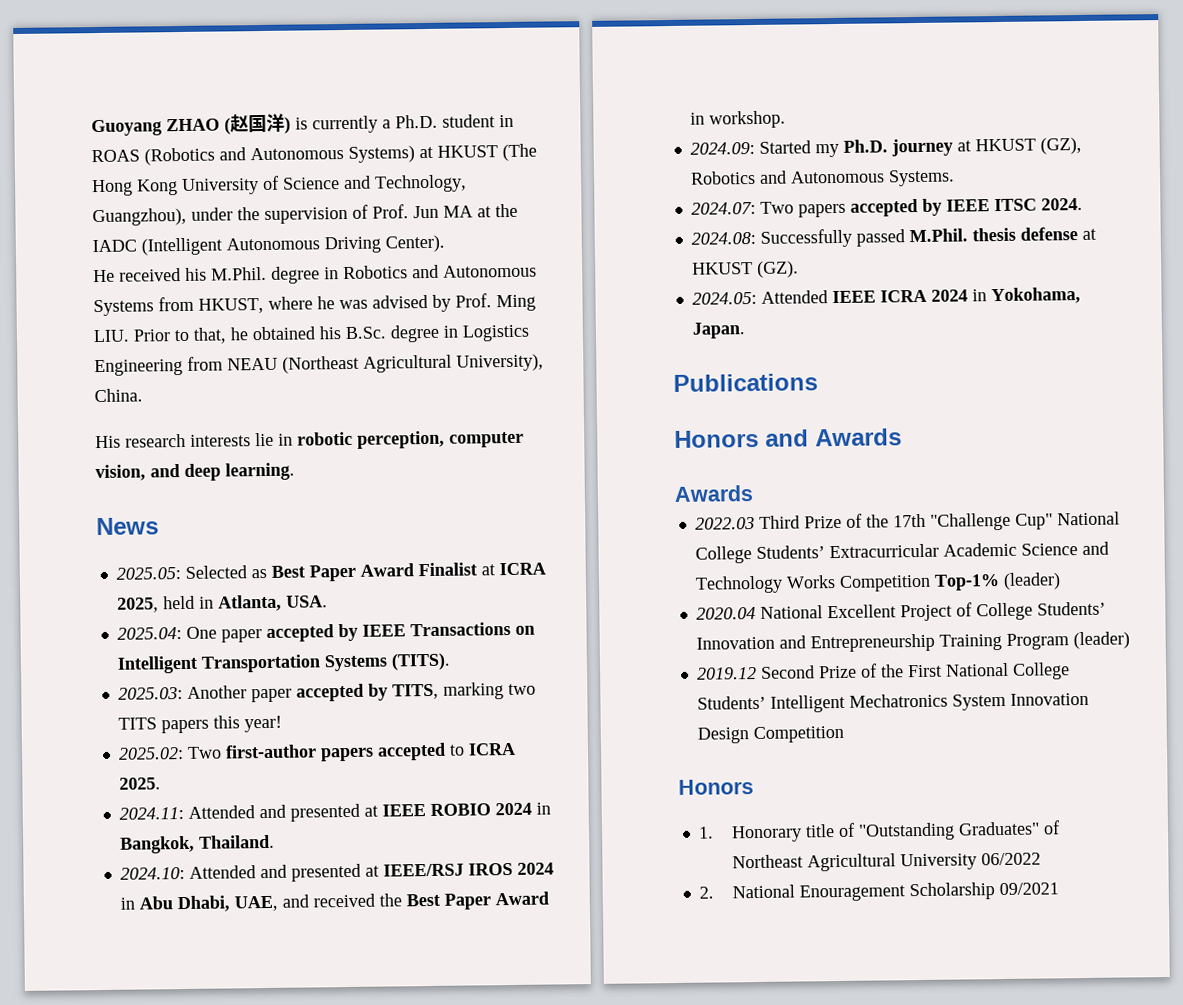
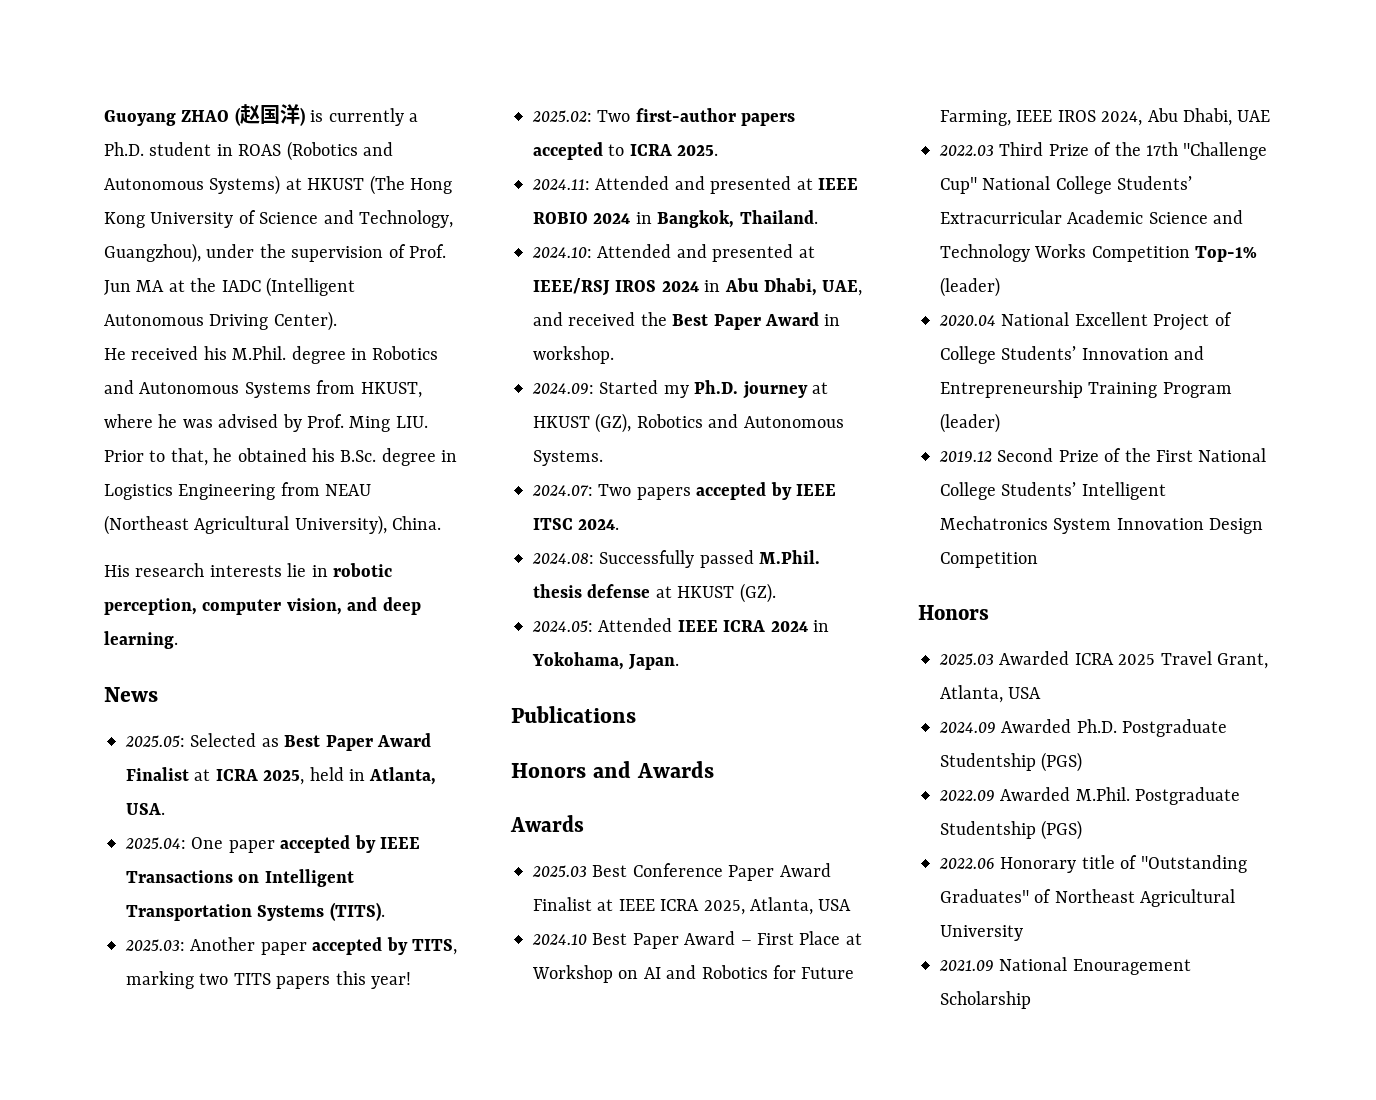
(753, 493) none -> [532,863,831,881] [533,897,852,915] [532,931,862,949] [532,965,855,983] [940,108,1271,126] // 2025.03 Best Conference Paper Award Finalist at IEEE ICRA 2025, Atlanta, USA // 2024.10 Best Paper Award – First Place at Workshop on AI and Robotics for Future Farming, IEEE IROS 2024, Abu Dhabi, UAE
[697,826,714,839] 1. -> [939,651,1268,669] [940,685,1042,703] [939,719,1228,737] [940,752,1083,772] [939,787,1241,805] [940,820,1083,840] [939,858,995,869] 2025.03 Awarded ICRA 2025 Travel Grant, Atlanta, USA // 2024.09 Awarded Ph.D. Postgraduate Studentship (PGS) // 2022.09 Awarded M.Phil. Postgraduate Studentship (PGS) // 2022.06
[980,852,1041,866] [698,886,714,899] 06/2022 // 2. -> [939,960,994,971] // 2021.09
[998,882,1059,896] 09/2021 -> (1031, 1000) none

